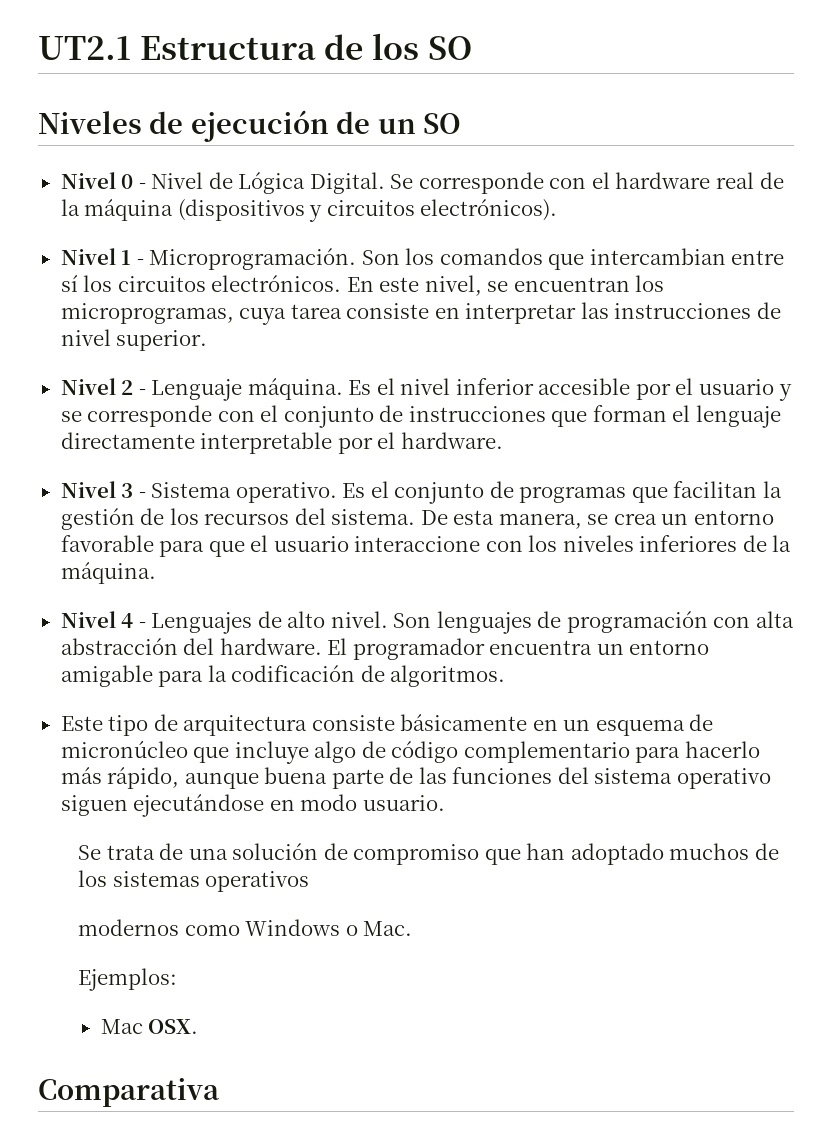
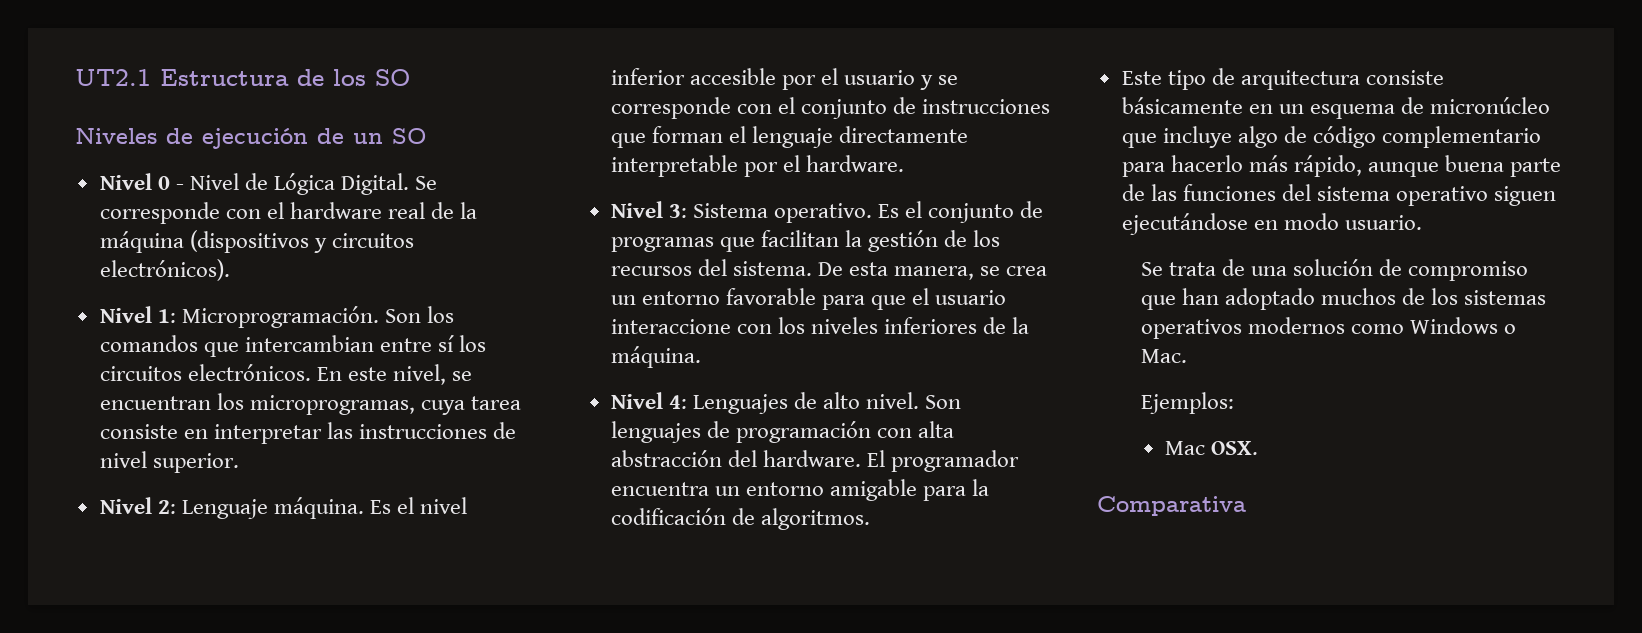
[121,250,144,265] 1 - -> [157,309,176,323] 1:
[121,380,146,395] 2 - -> [157,500,176,514] 2:
[121,483,146,498] 3 - -> [668,204,687,218] 3:
[121,613,146,628] 4 - -> [668,395,687,409] 4:
(310, 881) // -> (1242, 329) none

